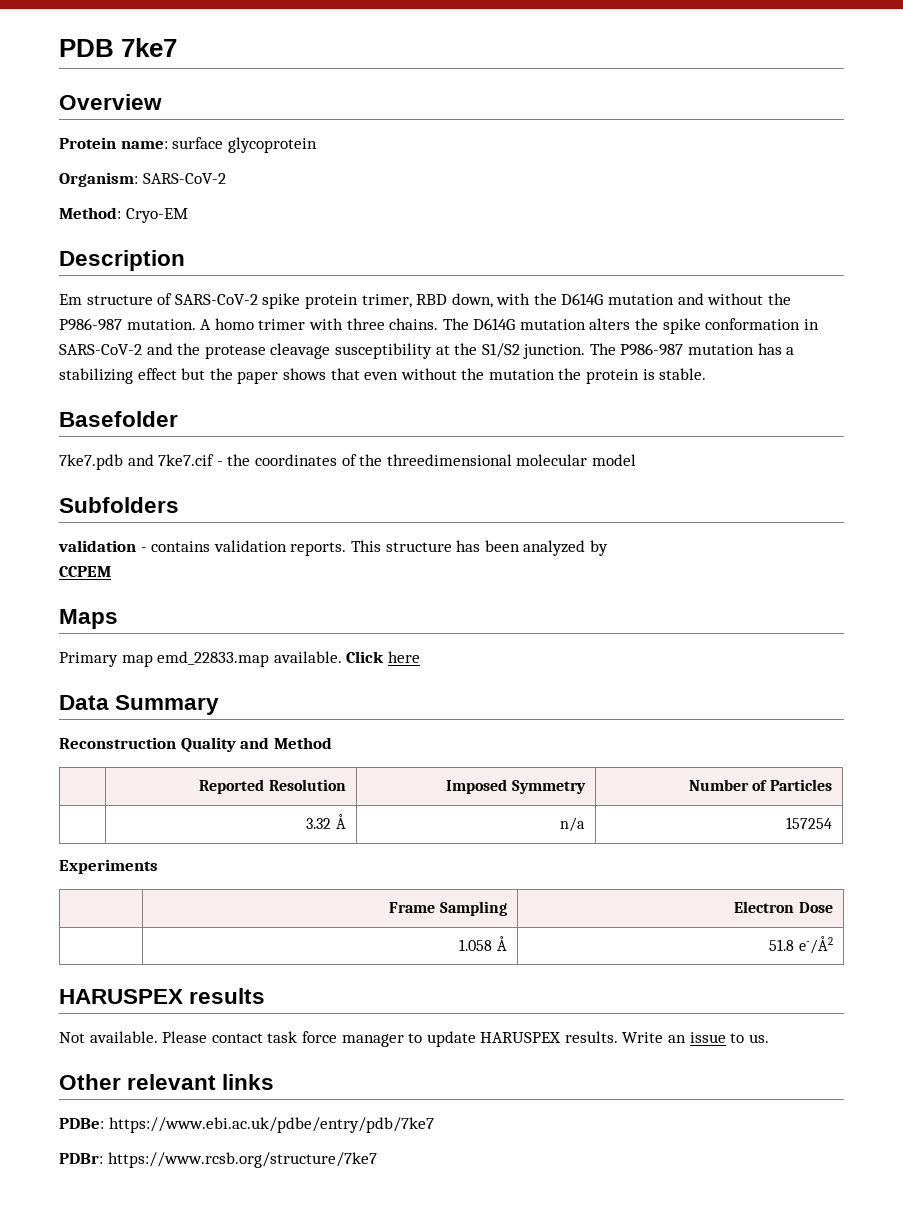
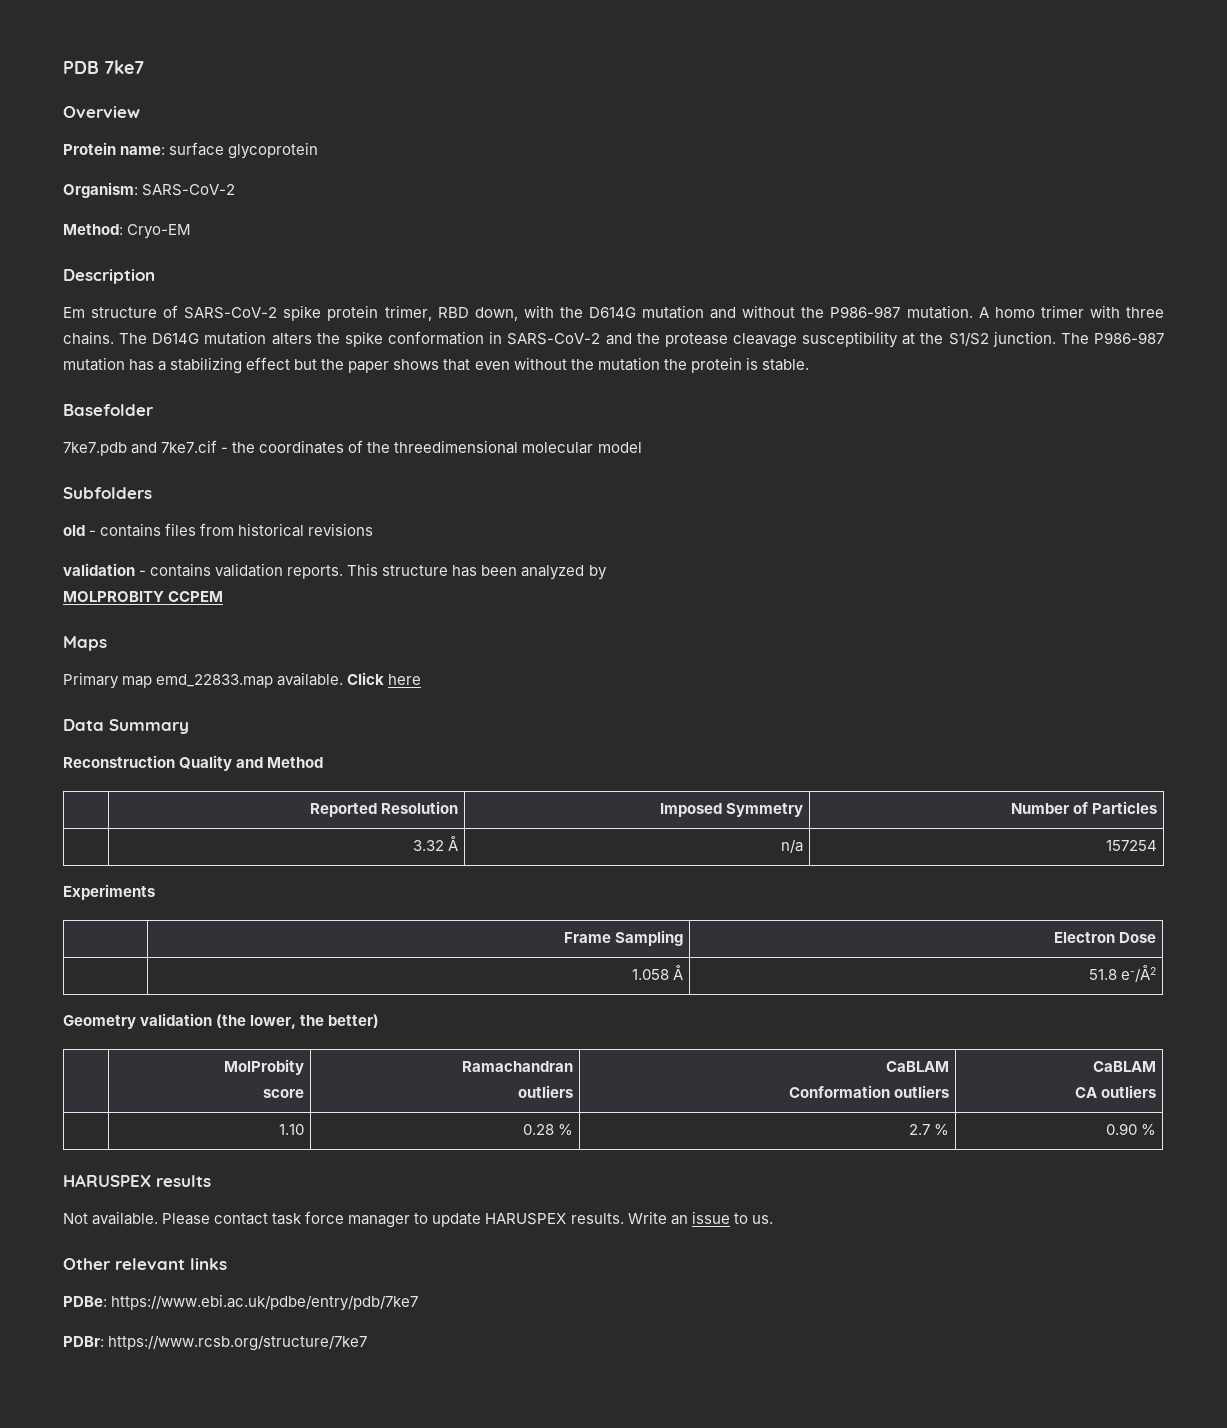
(179, 505) none -> [63,523,374,537] // old - contains files from historical revisions
(608, 548) none -> [63,591,164,602] MOLPROBITY
(833, 945) none -> [63,1013,380,1029] [224,1059,305,1075] [263,1089,305,1098] [462,1061,574,1072] [518,1085,574,1098] [886,1061,950,1072] [789,1085,950,1098] [1093,1061,1157,1072] [1075,1085,1157,1098] [279,1124,305,1135] [523,1124,574,1135] [909,1124,950,1135] [1106,1123,1157,1135] // Geometry validation (the lower, the better) // | MolProbity // score | Ramachandran // outliers | CaBLAM // Conformation outliers | CaBLAM // CA outliers // | 1.10 | 0.28 % | 2.7 % | 0.90 %

